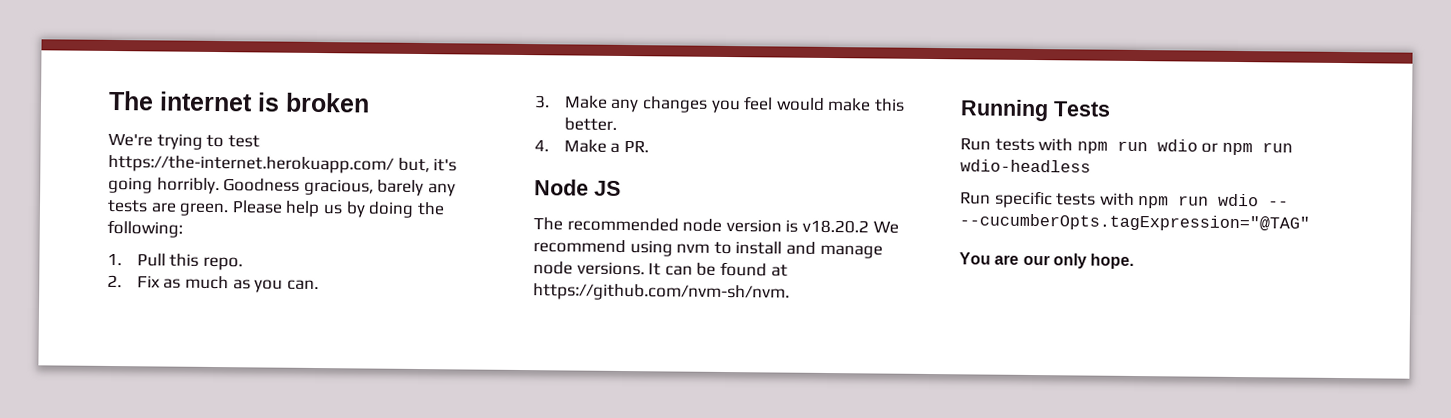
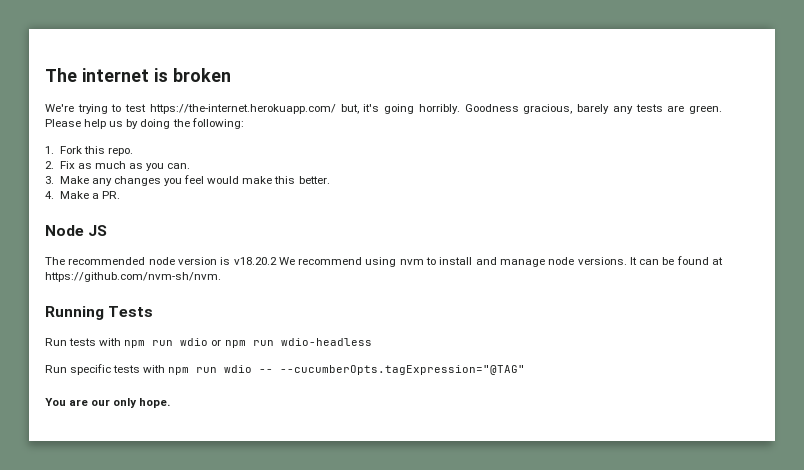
[136,253,166,267] Pull -> [59,146,82,154] Fork

